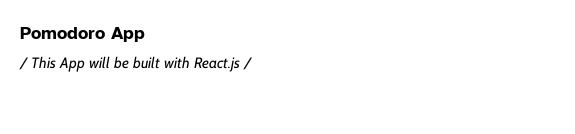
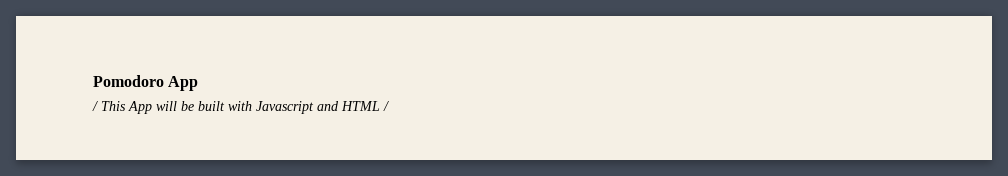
[194,57,241,72] React.js -> [256,101,380,114] Javascript and HTML

